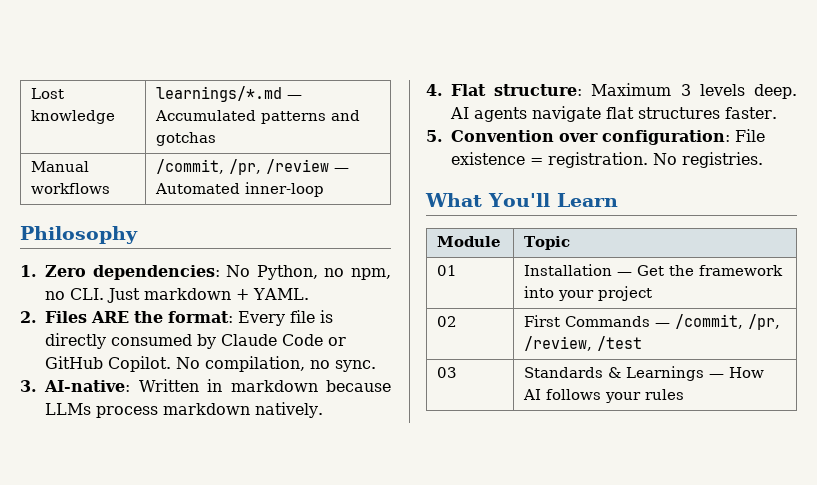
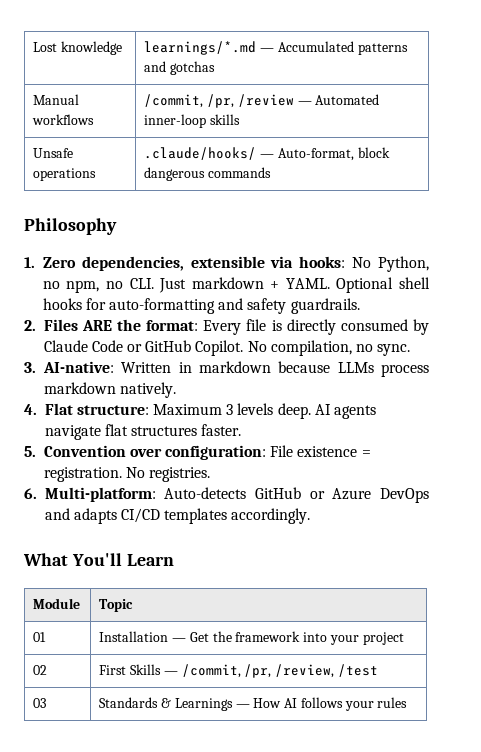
(325, 189) none -> [210,114,241,125] [33,148,74,158] [33,168,97,181] [144,147,390,161] [144,167,272,181] skills // Unsafe operations | .claude/hooks/ — Auto-format, block dangerous commands
[92,265,220,280] dependencies: -> [81,256,346,271] dependencies, extensible via hooks:
(309, 294) none -> [336,277,430,293] [42,298,360,314] Optional shell hooks for auto-formatting and safety guardrails.
(763, 160) none -> [24,487,429,503] [44,508,311,524] // 6. Multi-platform: Auto-detects GitHub or Azure DevOps and adapts CI/CD templates accordingly.
[565,316,651,327] Commands -> [130,664,162,675] Skills

